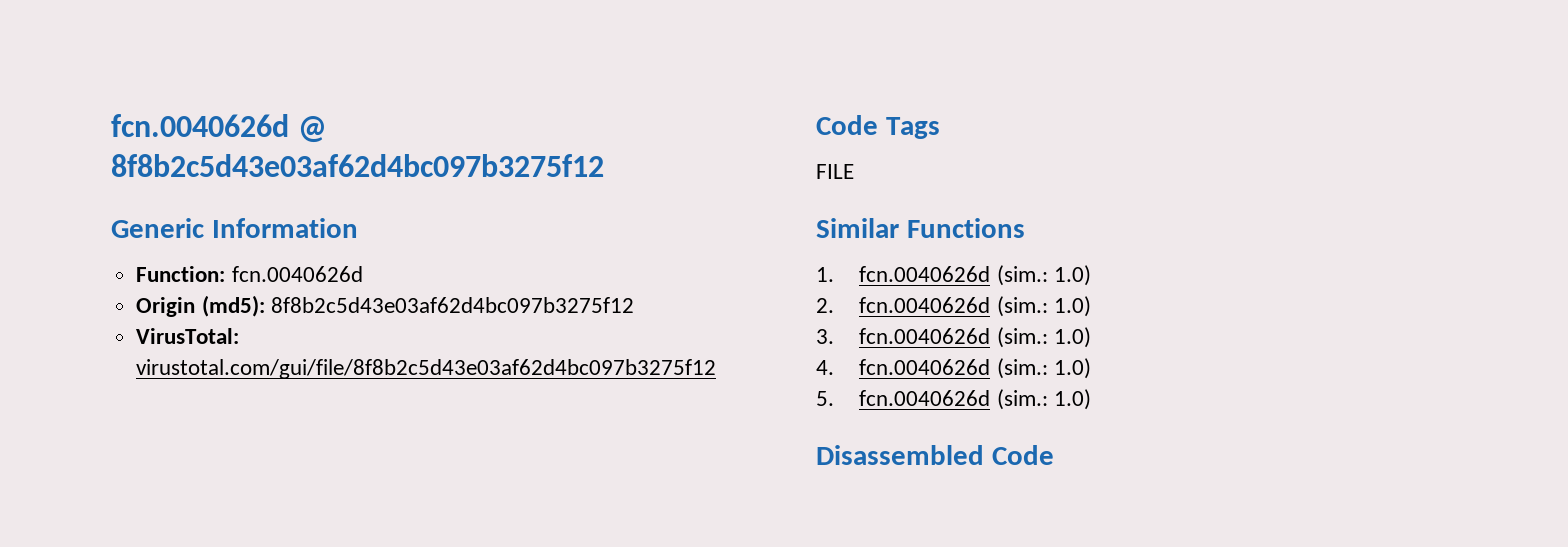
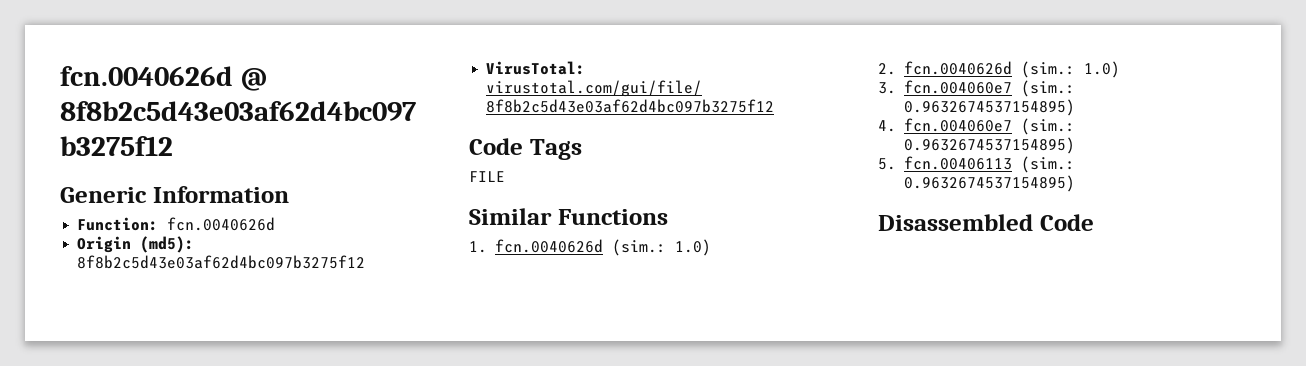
[859,327,1091,348] [816,358,1091,379] [816,389,1091,410] fcn.0040626d (sim.: 1.0) // 4. fcn.0040626d (sim.: 1.0) // 5. fcn.0040626d (sim.: 1.0) -> [903,80,1075,97] [903,99,1075,116] [878,118,1075,135] [903,137,1075,154] [878,156,1075,173] [903,175,1075,192] fcn.004060e7 (sim.: 0.9632674537154895) // 4. fcn.004060e7 (sim.: 0.9632674537154895) // 5. fcn.00406113 (sim.: 0.9632674537154895)

